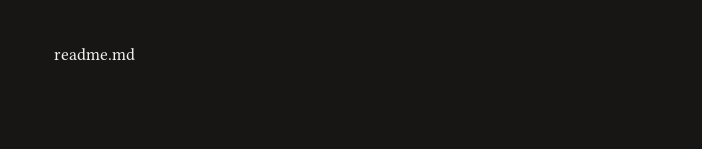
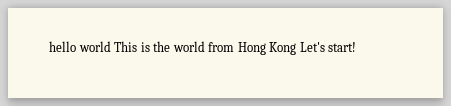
[54,48,135,61] readme.md -> [49,41,357,55] hello world This is the world from Hong Kong Let's start!

